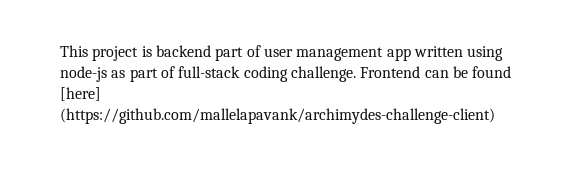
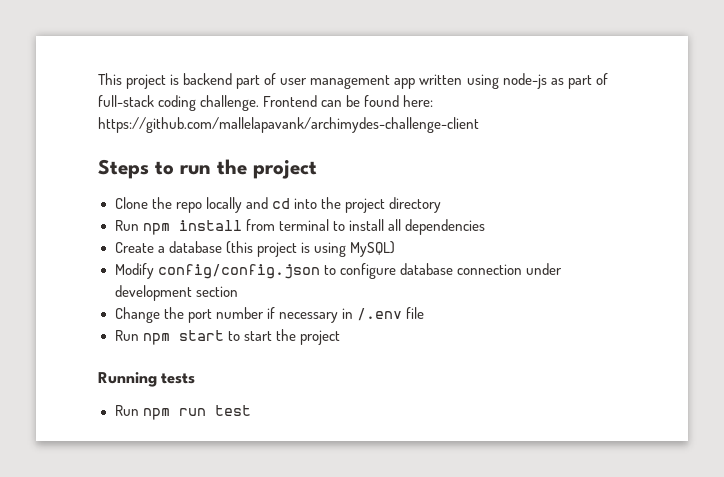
[60,87,101,101] [60,108,495,124] [here] (https://github.com/mallelapavank/archimydes-challenge-client) -> [403,95,434,107] [98,117,479,133] [98,159,317,179] [114,197,441,213] [114,219,485,235] [114,241,395,257] [114,263,562,279] [114,285,238,301] [114,307,424,323] [114,329,340,345] [98,372,196,387] [114,405,251,420] here: https://github.com/mallelapavank/archimydes-challenge-client // Steps to run the project // Clone the repo locally and cd into the project directory // Run npm install from terminal to install all dependencies // Create a database (this project is using MySQL) // Modify config/config.json to configure database connection under development section // Change the port number if necessary in /.env file // Run npm start to start the project // Running tests // Run npm run test

